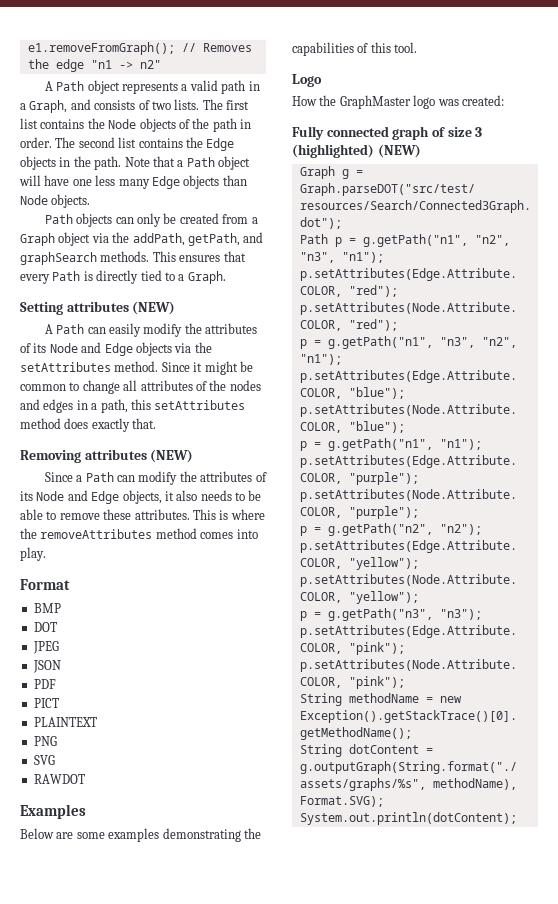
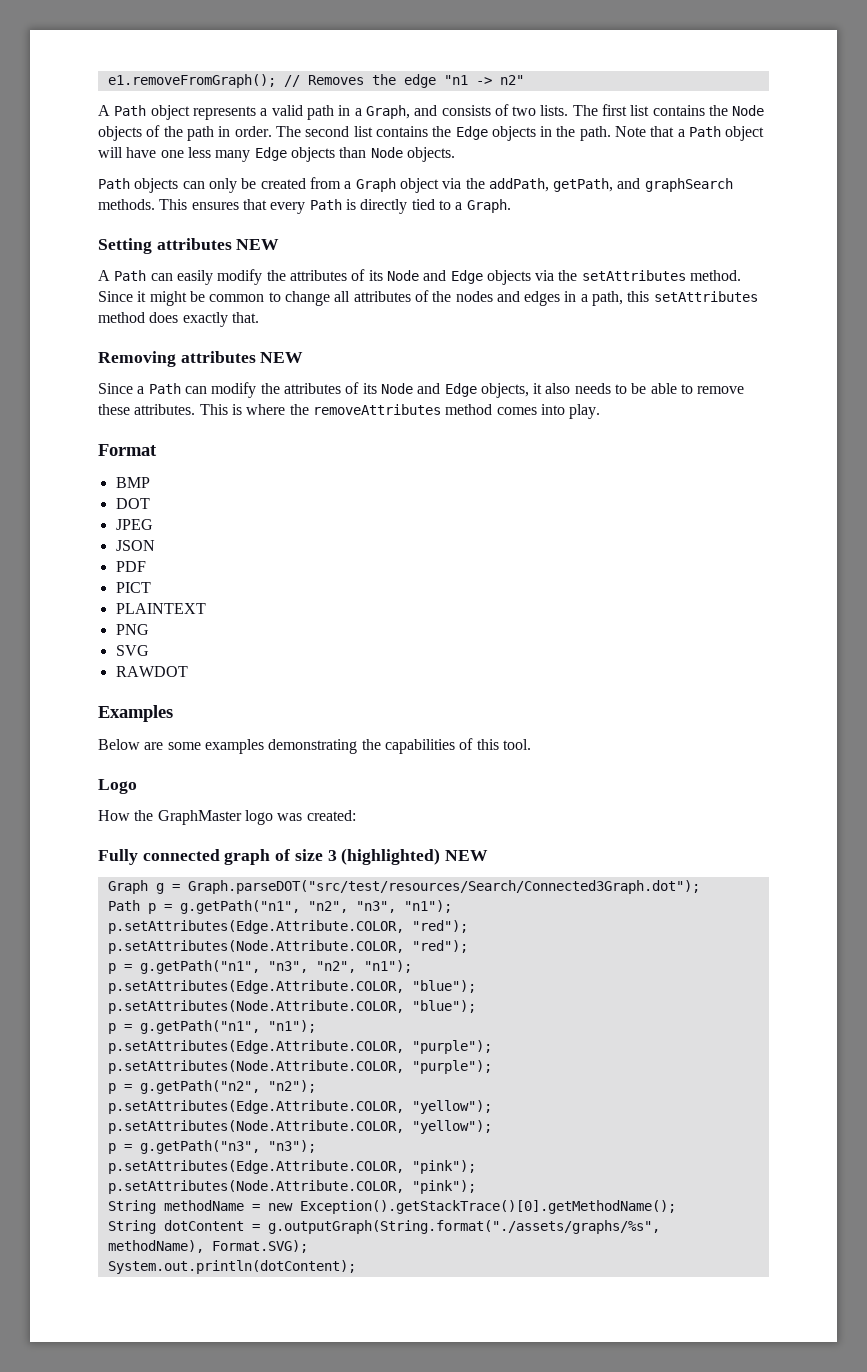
[132,301,176,315] (NEW) -> [236,239,280,250] NEW
[150,449,194,463] (NEW) -> [260,352,304,363] NEW
[377,144,421,158] (NEW) -> [445,850,489,861] NEW

